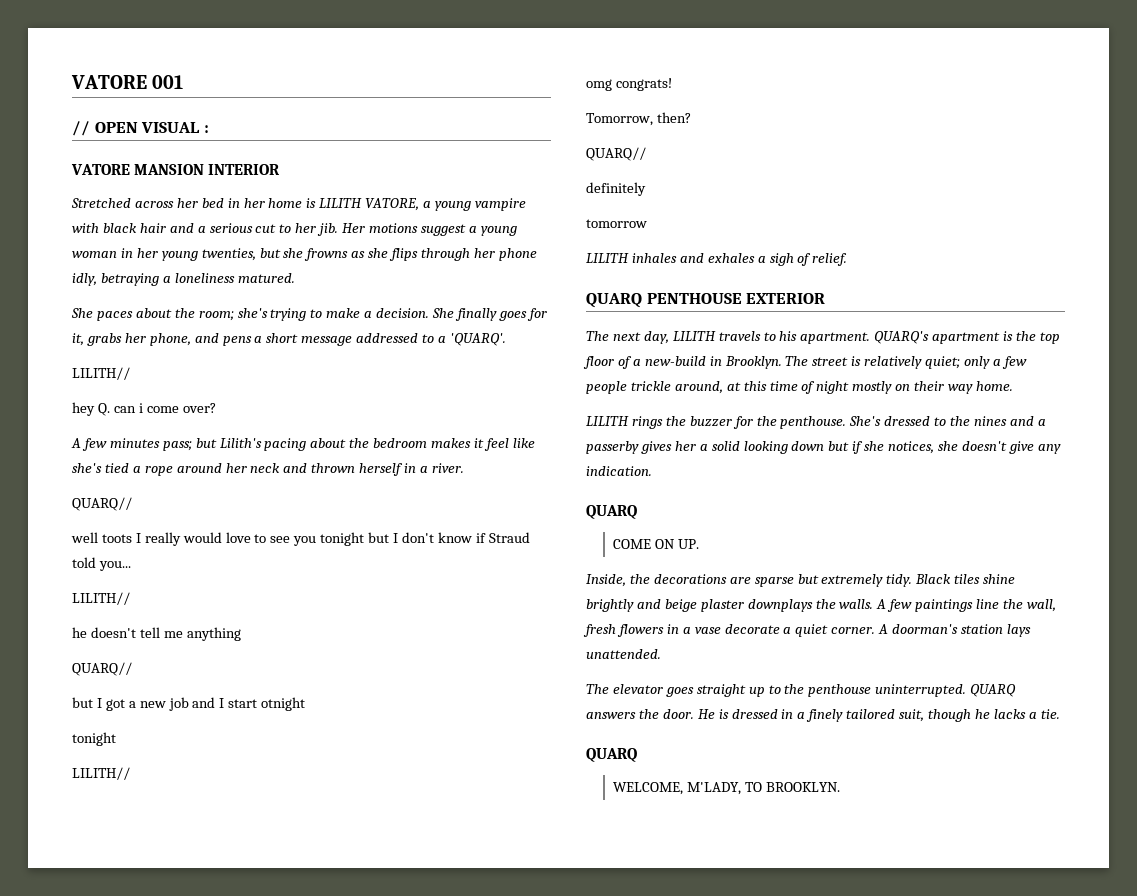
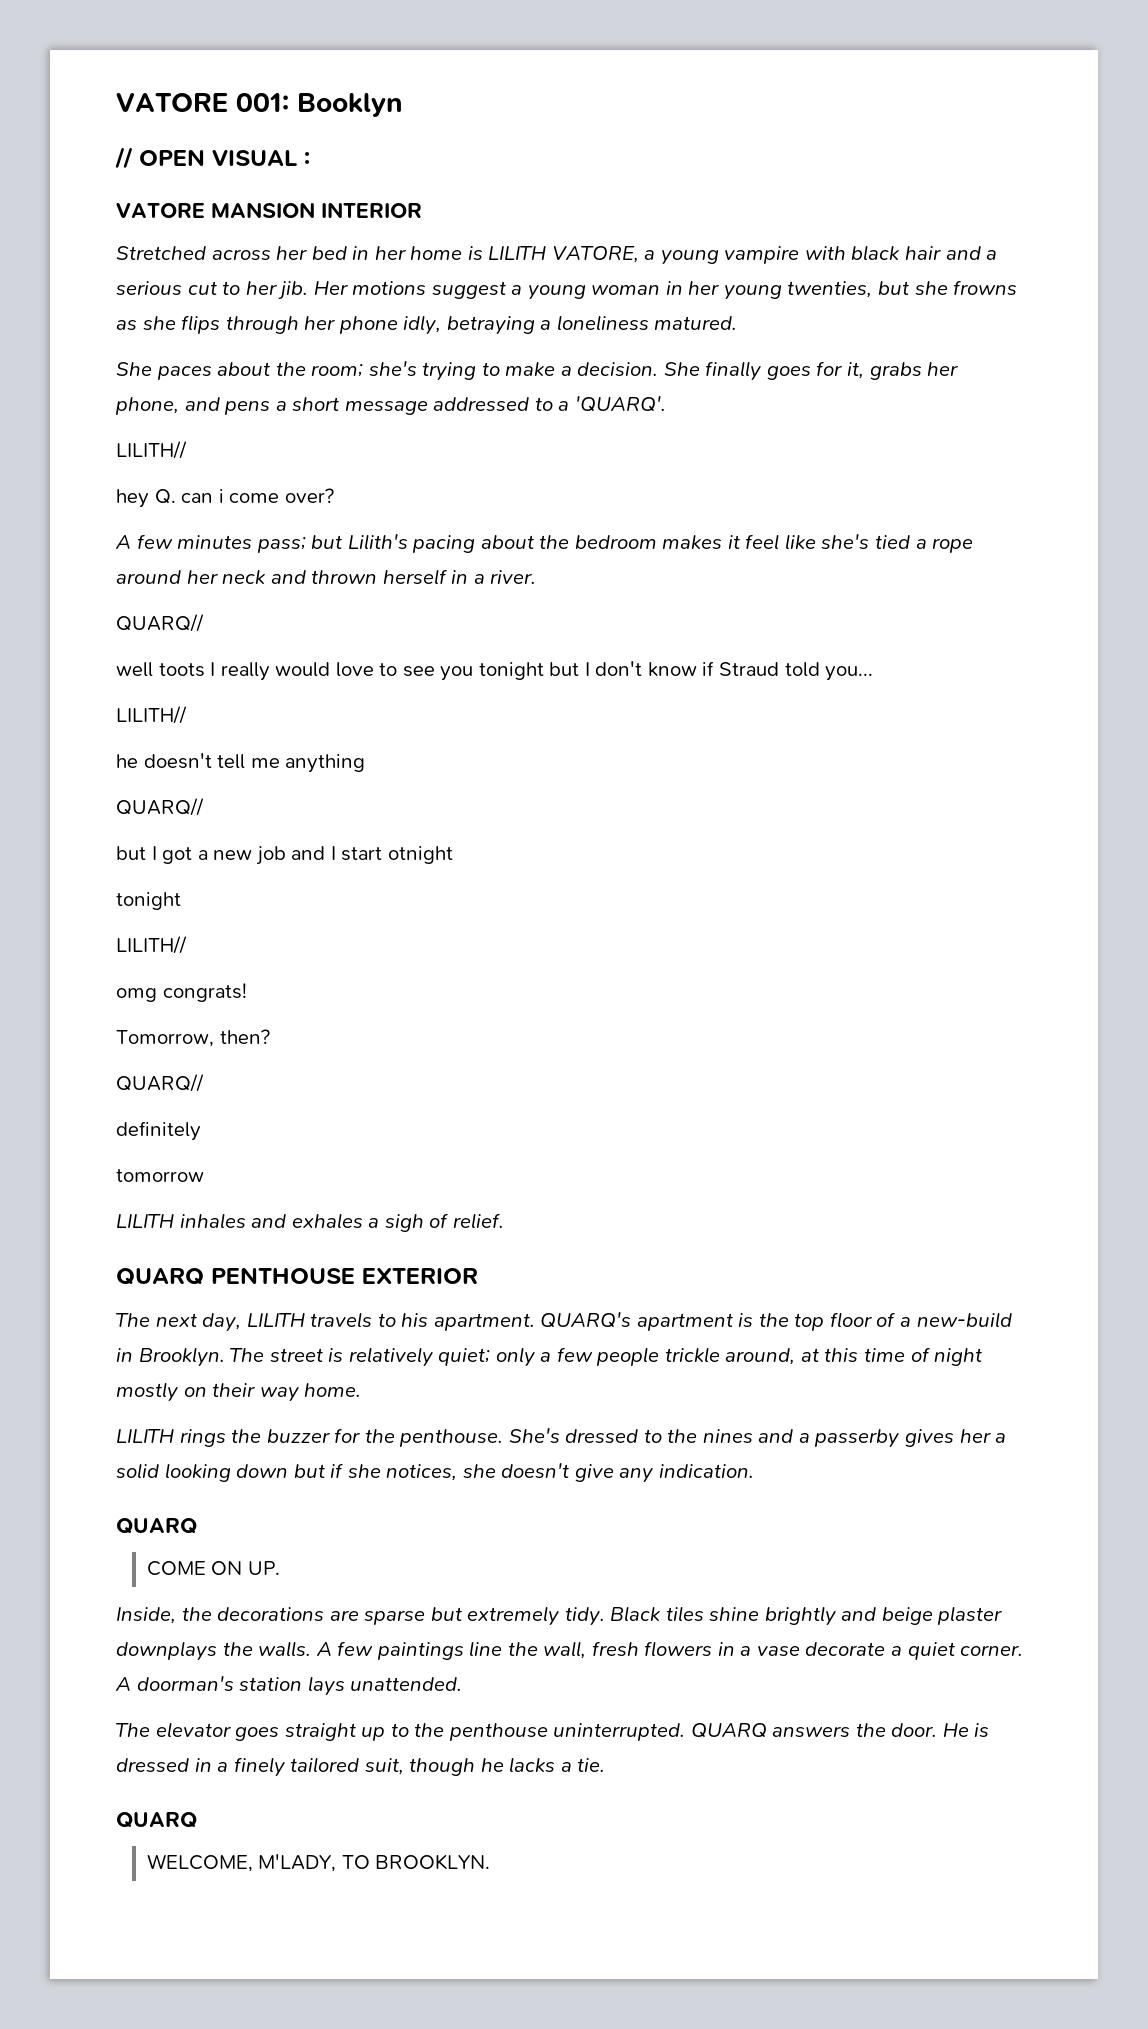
[71,75,184,89] VATORE 001 -> [116,93,403,117] VATORE 001: Booklyn

